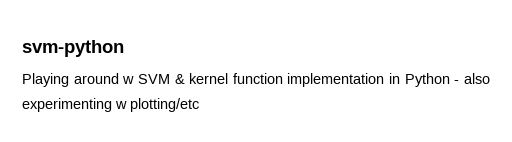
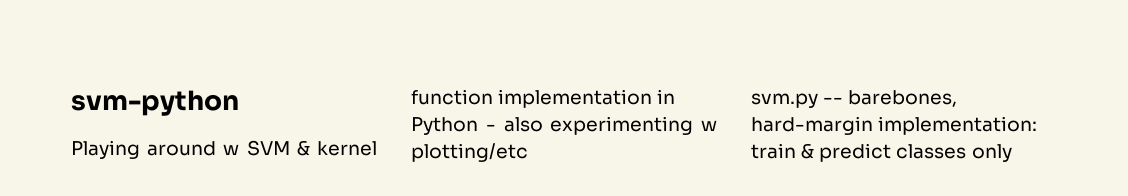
(199, 105) none -> [751,90,958,108] [751,116,1038,135] [751,143,1012,162] // svm.py -- barebones, hard-margin implementation: train & predict classes only

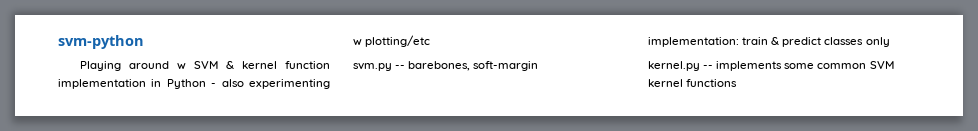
[751,116,873,135] hard-margin -> [473,61,539,71] soft-margin
(1012, 153) none -> [648,61,894,71] [648,79,738,87] // kernel.py -- implements some common SVM kernel functions

